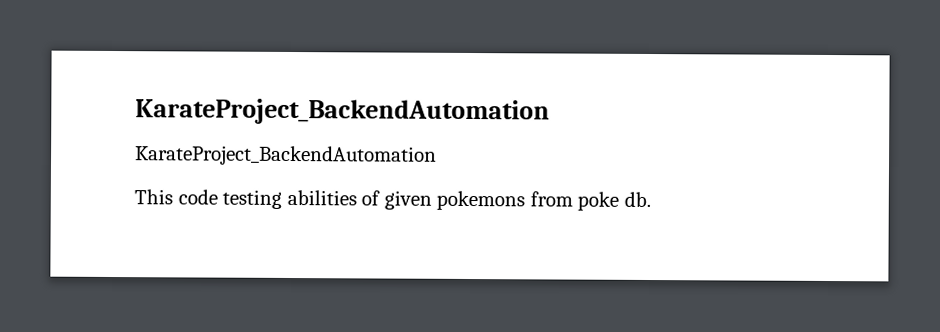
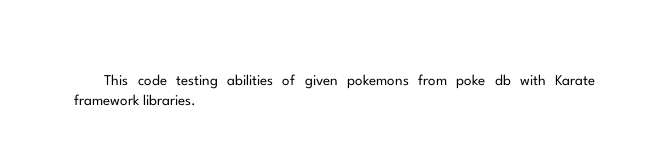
[135,98,550,126] [135,145,437,166] KarateProject_BackendAutomation // KarateProject_BackendAutomation // -> (104, 80) none
[623,191,651,208] db. -> [494,74,595,86] [74,94,197,106] db with Karate framework libraries.

